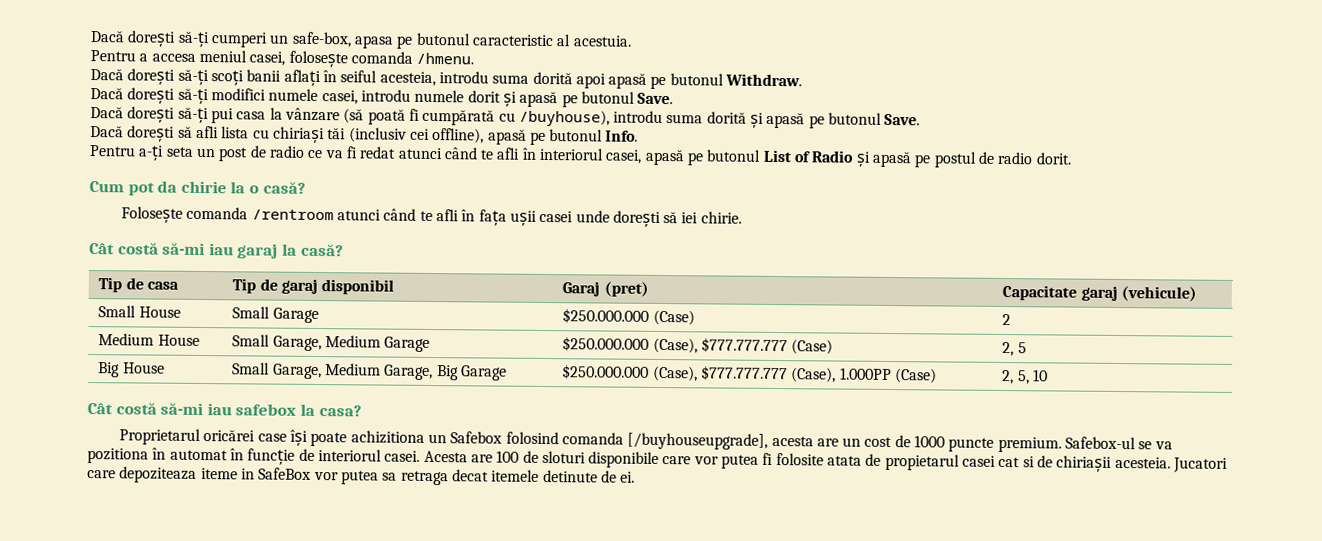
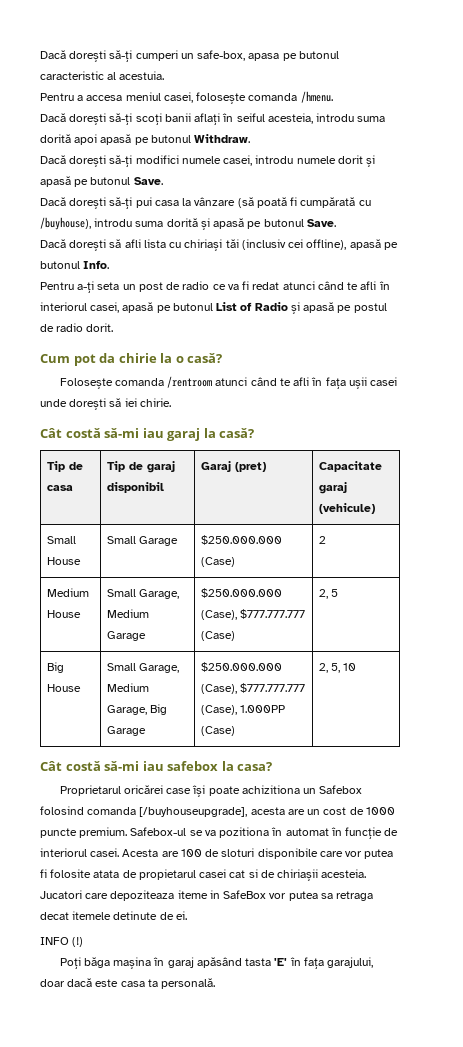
(636, 477) none -> [40,937,84,947] [59,957,374,969] [40,978,216,989] // INFO (!) // Poți băga mașina în garaj apăsând tasta 'E' în fața garajului, doar dacă este casa ta personală.

